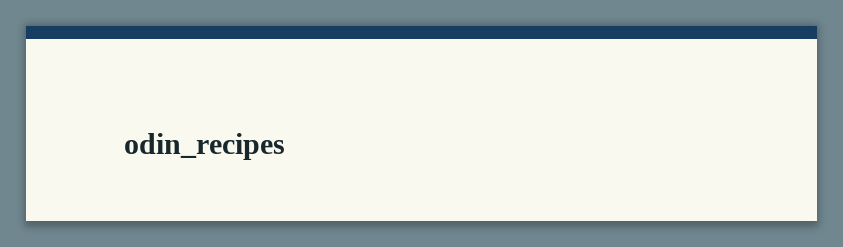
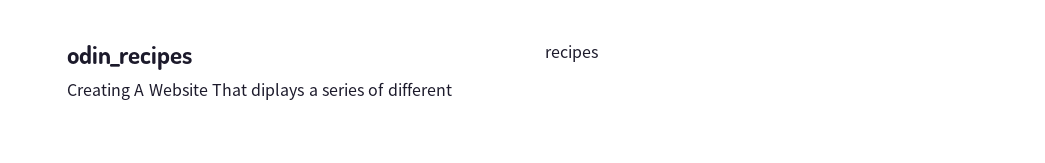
(285, 146) none -> [67,82,452,100] [545,45,598,62] // Creating A Website That diplays a series of different recipes

